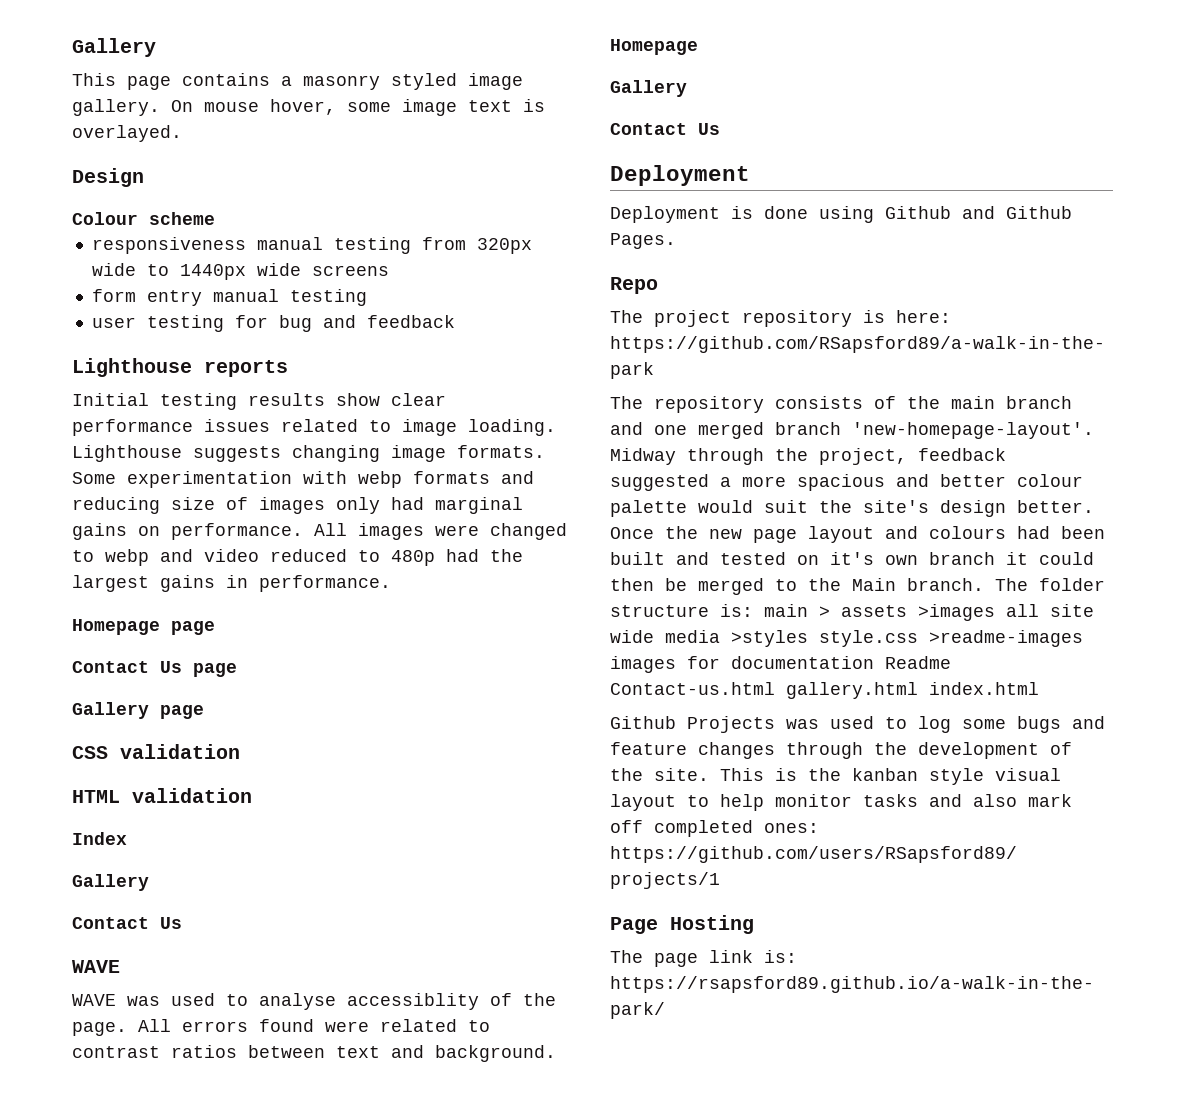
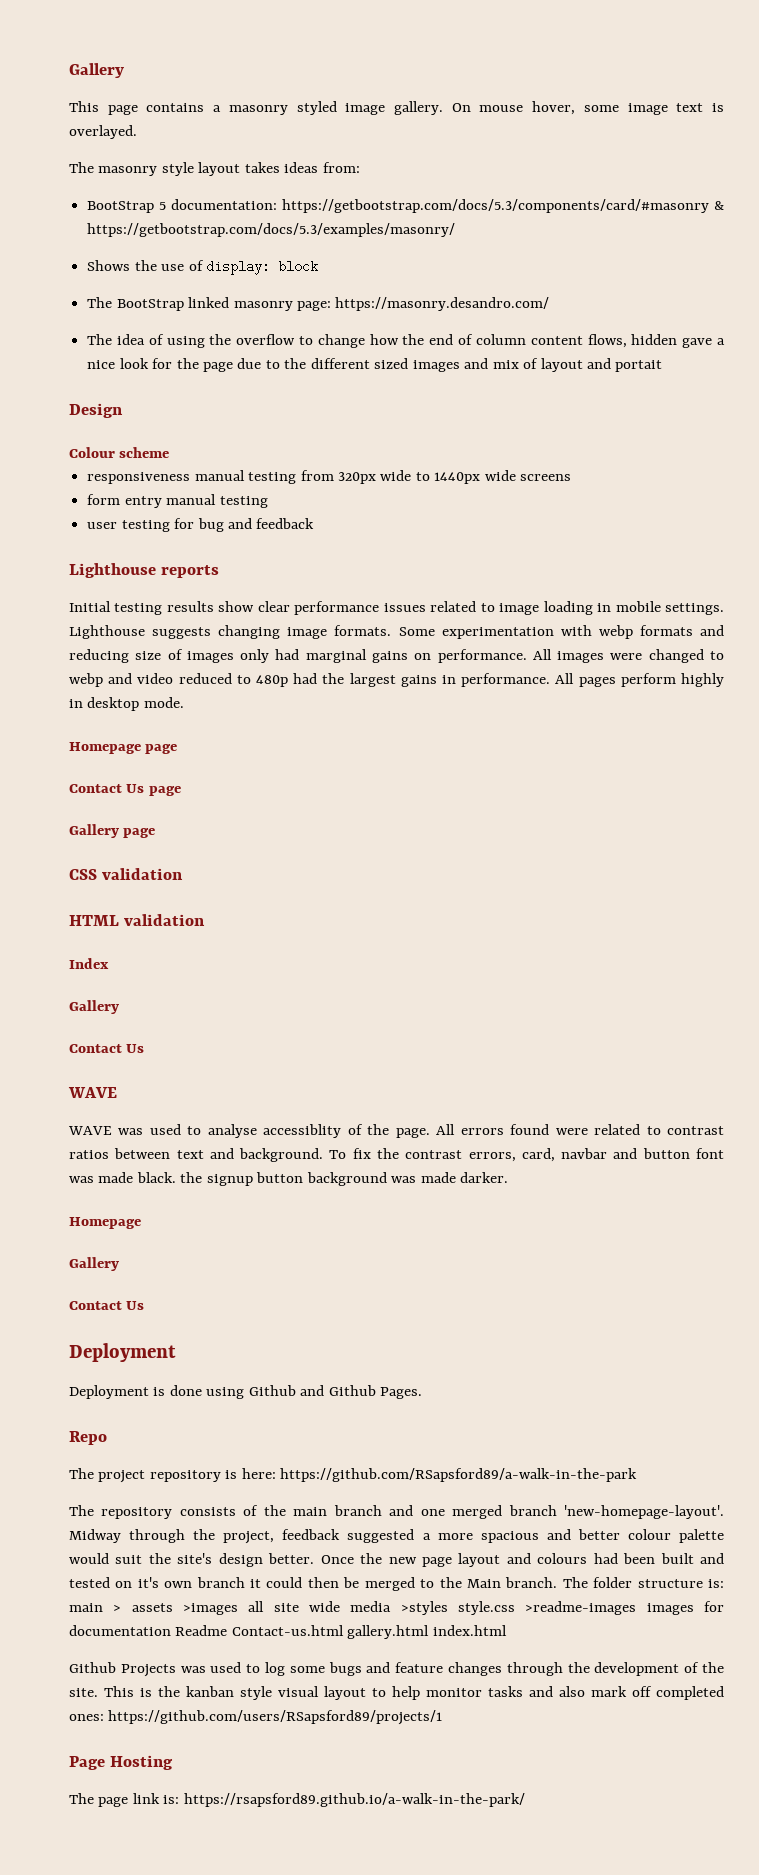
(182, 133) none -> [69,162,360,176] [87,199,725,213] [87,223,456,237] [87,260,318,275] [87,297,550,311] [87,334,726,348] [87,358,663,372] // The masonry style layout takes ideas from: // BootStrap 5 documentation: https://getbootstrap.com/docs/5.3/components/card/#masonry & https://getbootstrap.com/docs/5.3/examples/masonry/ // Shows the use of display: block // The BootStrap linked masonry page: https://masonry.desandro.com/ // The idea of using the overflow to change how the end of column content flows, hidden gave a nice look for the page due to the different sized images and mix of layout and portait
[468,419,556,436] loading. -> [543,601,724,615] loading in mobile settings.
(391, 583) none -> [555,673,725,687] [69,697,184,711] All pages perform highly in desktop mode.
(556, 1053) none -> [329,1148,725,1162] [69,1172,509,1186] To fix the contrast errors, card, navbar and button font was made black. the signup button background was made darker.

